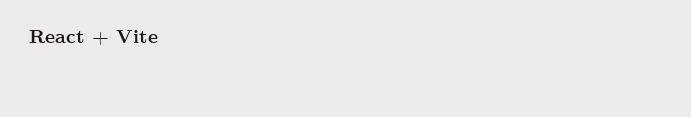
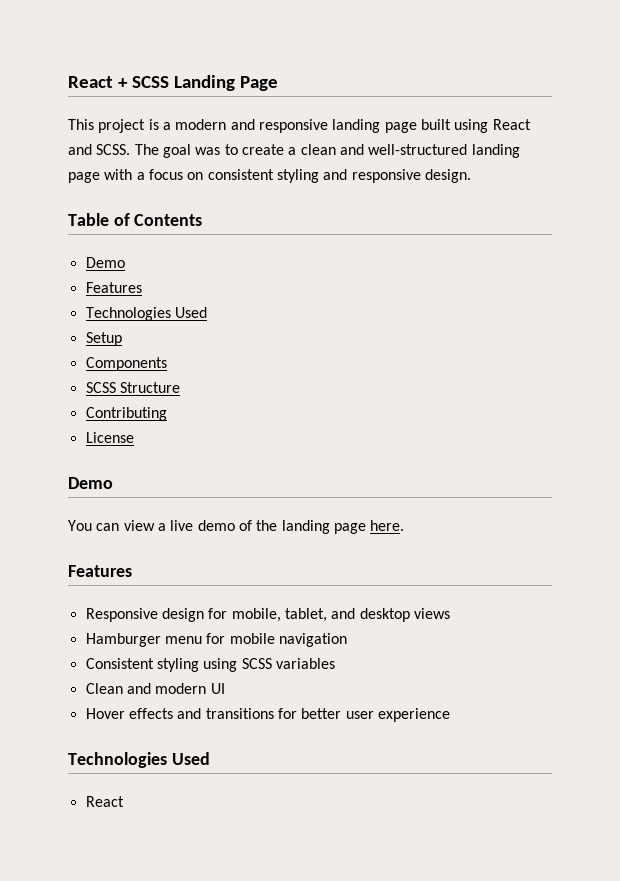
[116,30,158,43] Vite -> [131,75,278,91] [68,119,531,133] [68,144,520,158] [68,169,471,183] [68,213,203,226] [85,257,125,268] [85,282,142,293] [85,307,207,321] [85,332,122,346] [85,357,167,371] [85,382,180,393] [85,407,167,421] [85,432,134,443] [68,477,113,489] [68,520,405,534] [68,565,132,577] [85,608,450,622] [85,633,347,647] [85,658,335,672] [85,683,225,694] [85,708,450,722] [68,752,210,768] [85,796,124,807] SCSS Landing Page // This project is a modern and responsive landing page built using React and SCSS. The goal was to create a clean and well-structured landing page with a focus on consistent styling and responsive design. // Table of Contents // Demo // Features // Technologies Used // Setup // Components // SCSS Structure // Contributing // License // Demo // You can view a live demo of the landing page here. // Features // Responsive design for mobile, tablet, and desktop views // Hamburger menu for mobile navigation // Consistent styling using SCSS variables // Clean and modern UI // Hover effects and transitions for better user experience // Technologies Used // React

